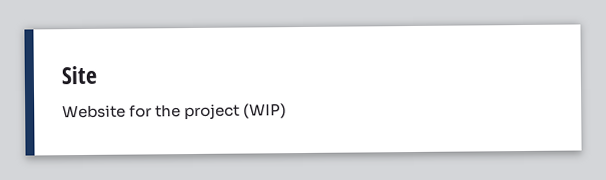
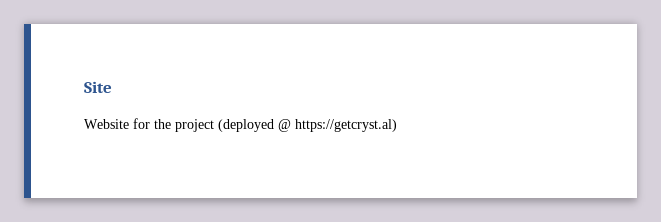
[243,103,288,119] (WIP) -> [218,119,397,132] (deployed @ https://getcryst.al)

